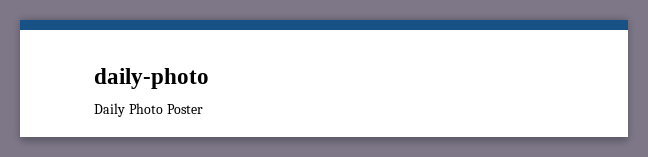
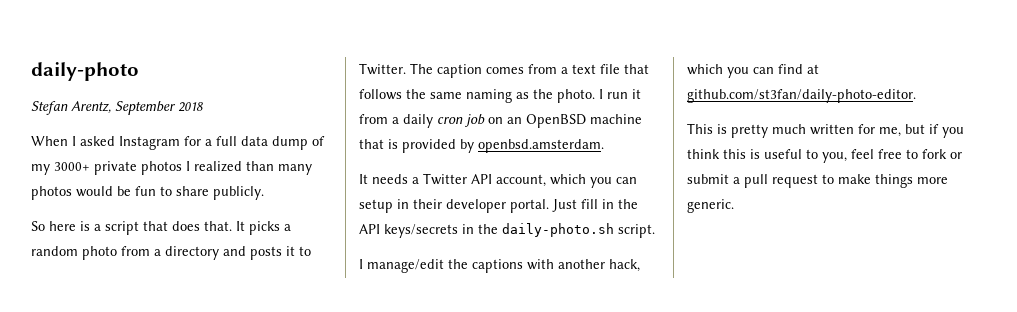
[94,103,203,117] Daily Photo Poster -> [31,101,203,115] [31,136,325,150] [31,161,312,175] [31,186,264,200] [31,221,291,235] [31,246,311,260] [359,63,649,78] [359,89,641,103] [359,114,642,128] [359,139,604,153] [359,173,637,188] [359,199,638,213] [359,223,655,238] [359,259,640,273] [687,64,819,78] [687,89,916,103] [687,123,964,138] [687,149,962,163] [687,174,948,188] [687,199,734,213] Stefan Arentz, September 2018 // When I asked Instagram for a full data dump of my 3000+ private photos I realized than many photos would be fun to share publicly. // So here is a script that does that. It picks a random photo from a directory and posts it to Twitter. The caption comes from a text file that follows the same naming as the photo. I run it from a daily cron job on an OpenBSD machine that is provided by openbsd.amsterdam. // It needs a Twitter API account, which you can setup in their developer portal. Just fill in the API keys/secrets in the daily-photo.sh script. // I manage/edit the captions with another hack, which you can find at github.com/st3fan/daily-photo-editor. // This is pretty much written for me, but if you think this is useful to you, feel free to fork or submit a pull request to make things more generic.

